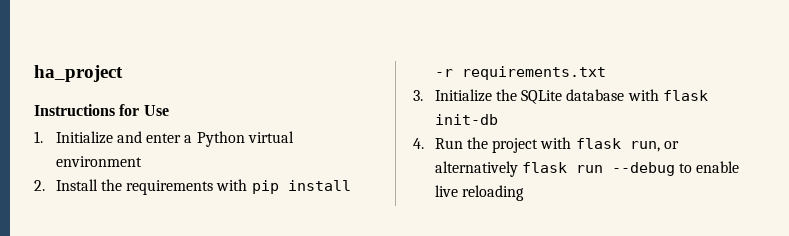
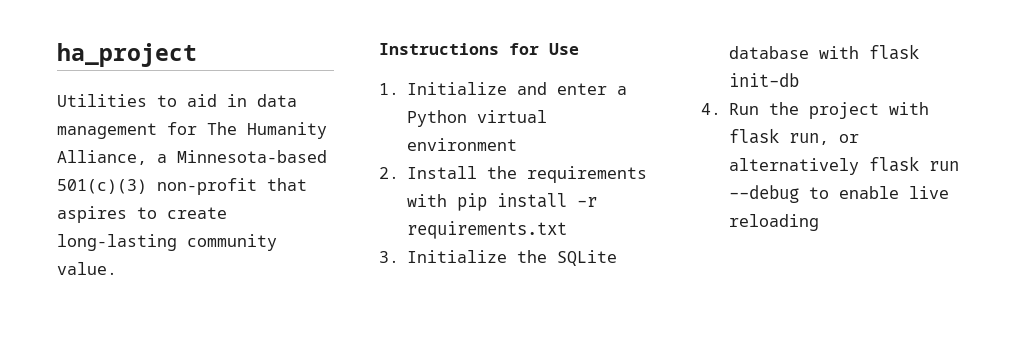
(123, 73) none -> [57,94,297,107] [57,122,327,139] [57,150,327,165] [57,178,307,195] [57,206,227,223] [57,234,277,251] [57,262,117,275] // Utilities to aid in data management for The Humanity Alliance, a Minnesota-based 501(c)(3) non-profit that aspires to create long-lasting community value.

